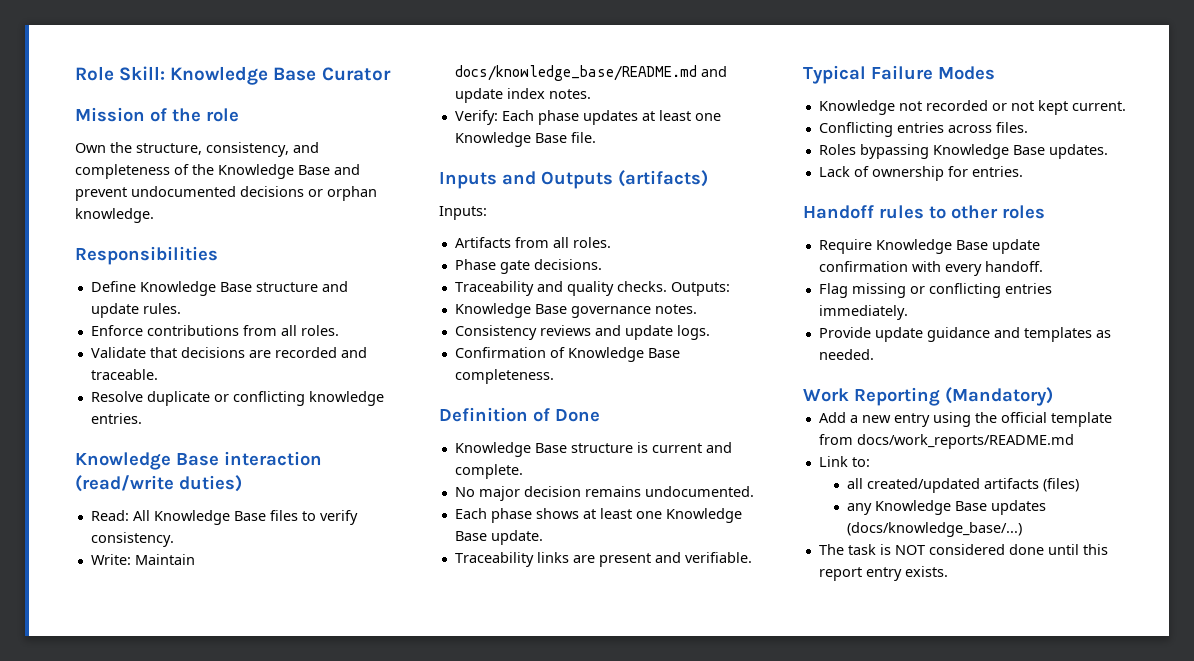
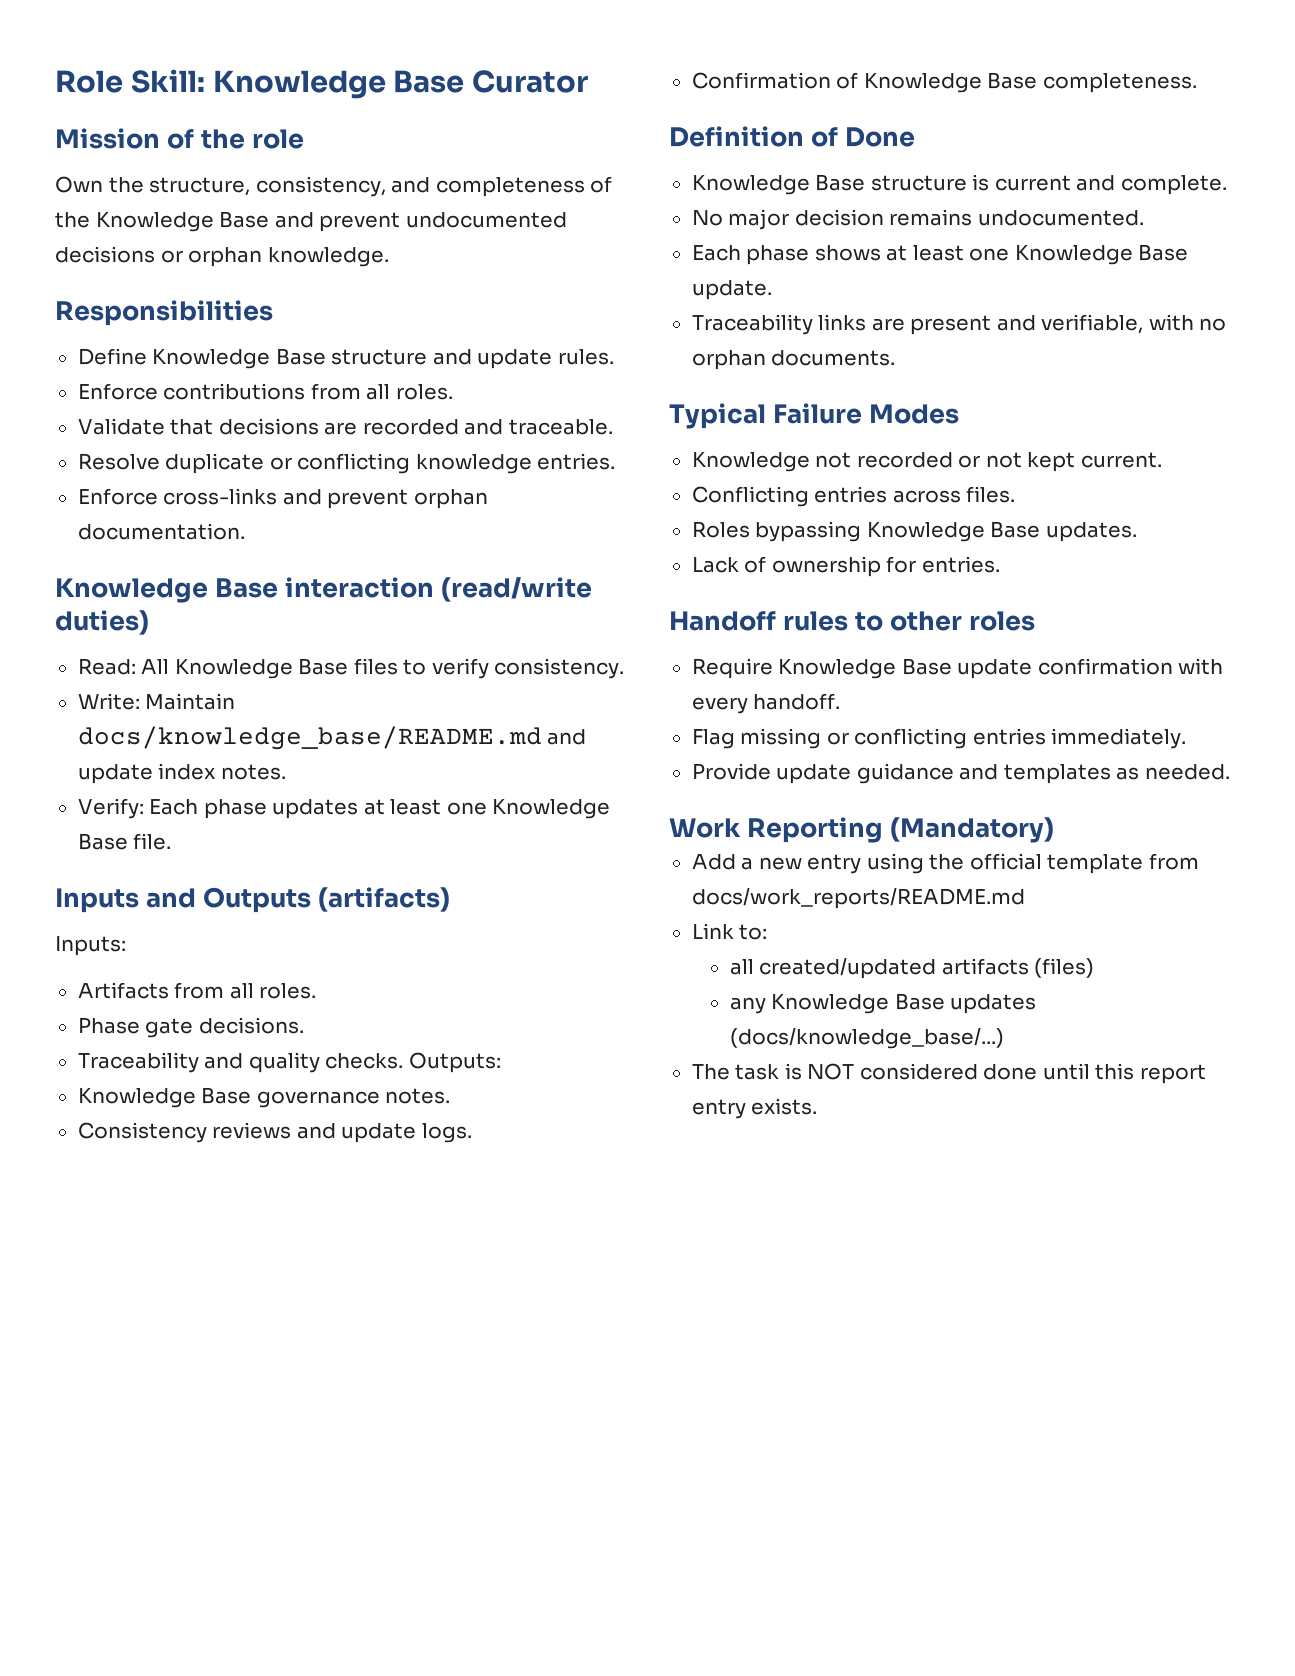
(142, 418) none -> [77,488,488,509] [77,523,245,540] // Enforce cross-links and prevent orphan documentation.
[684,552,752,563] verifiable. -> [1041,314,1227,334] [691,350,896,370] verifiable, with no orphan documents.

